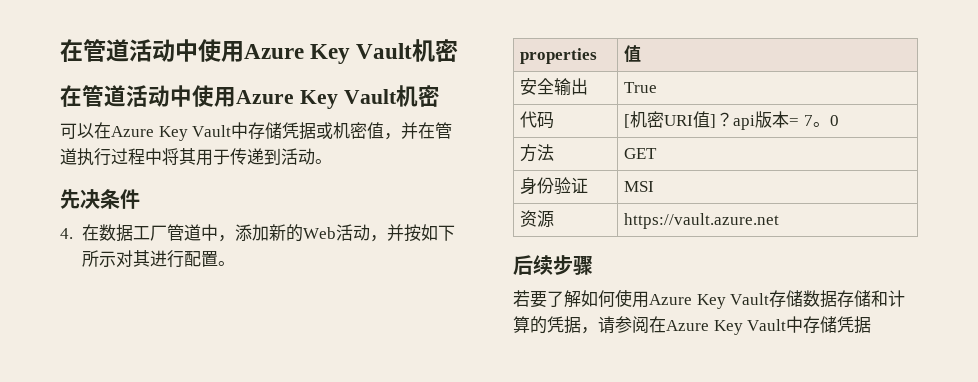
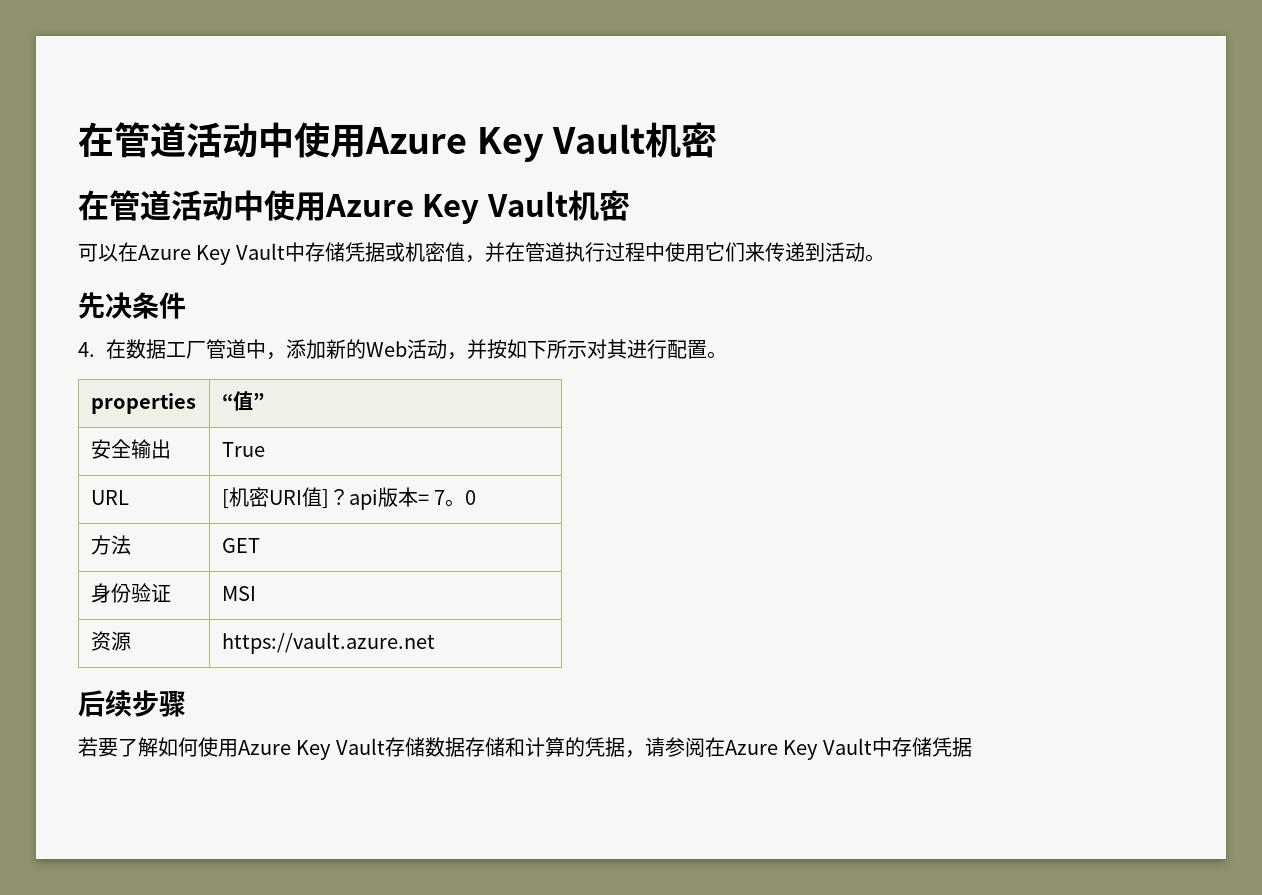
[162,148,230,166] 将其用于 -> [664,242,765,262] 使用它们来
[624,45,642,63] 值 -> [221,391,264,411] “值”
[520,111,555,129] 代码 -> [90,490,129,505] URL

